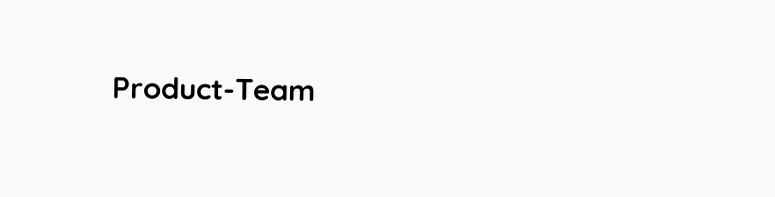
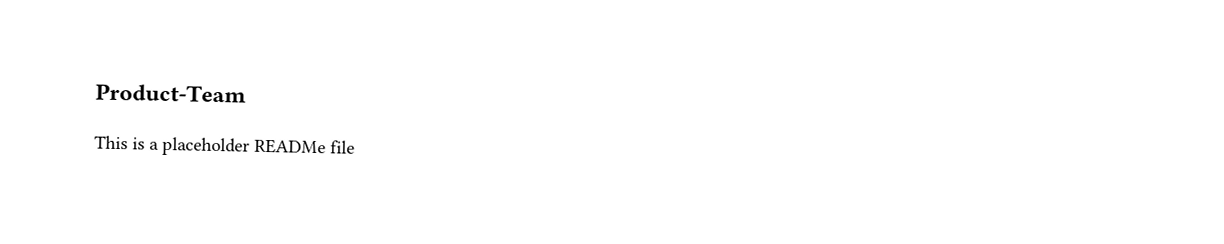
(316, 88) none -> [94,135,355,157] // This is a placeholder READMe file

